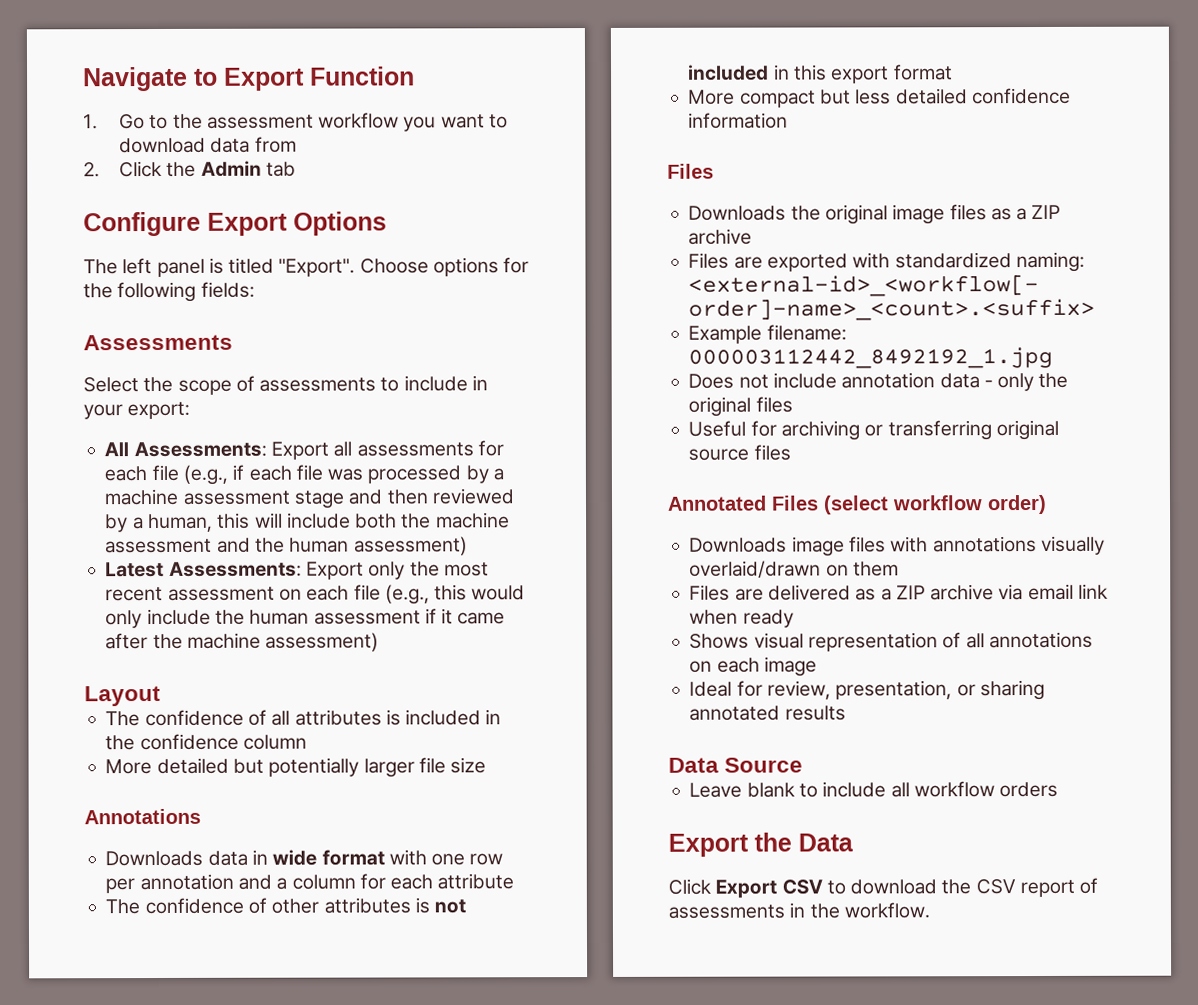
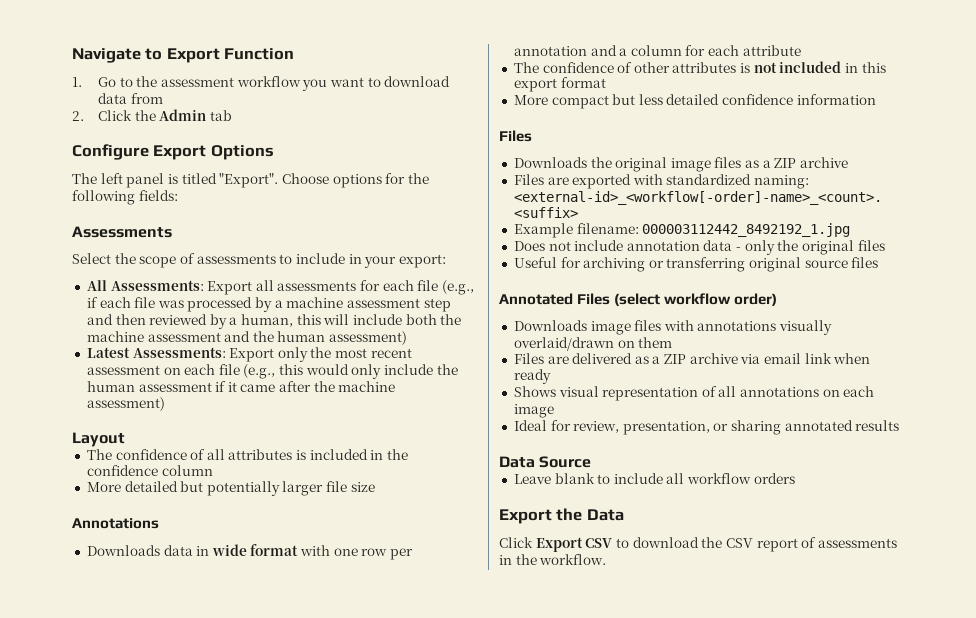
[293,490,345,509] stage -> [423,298,451,312] step

